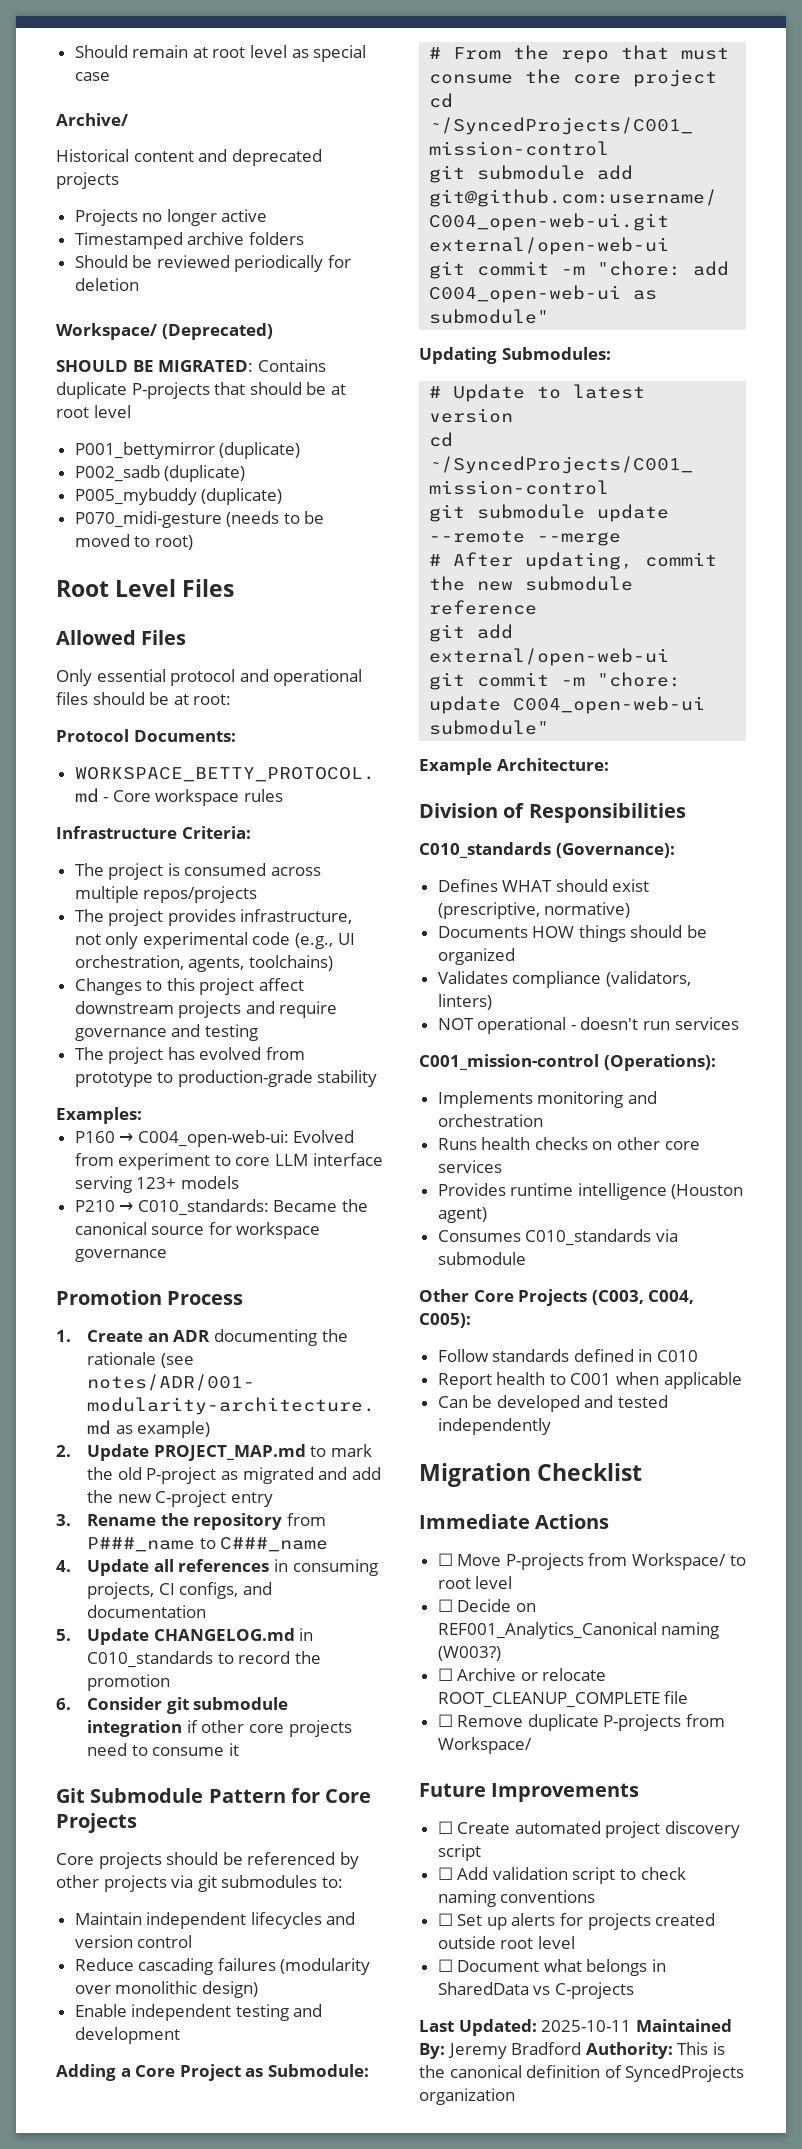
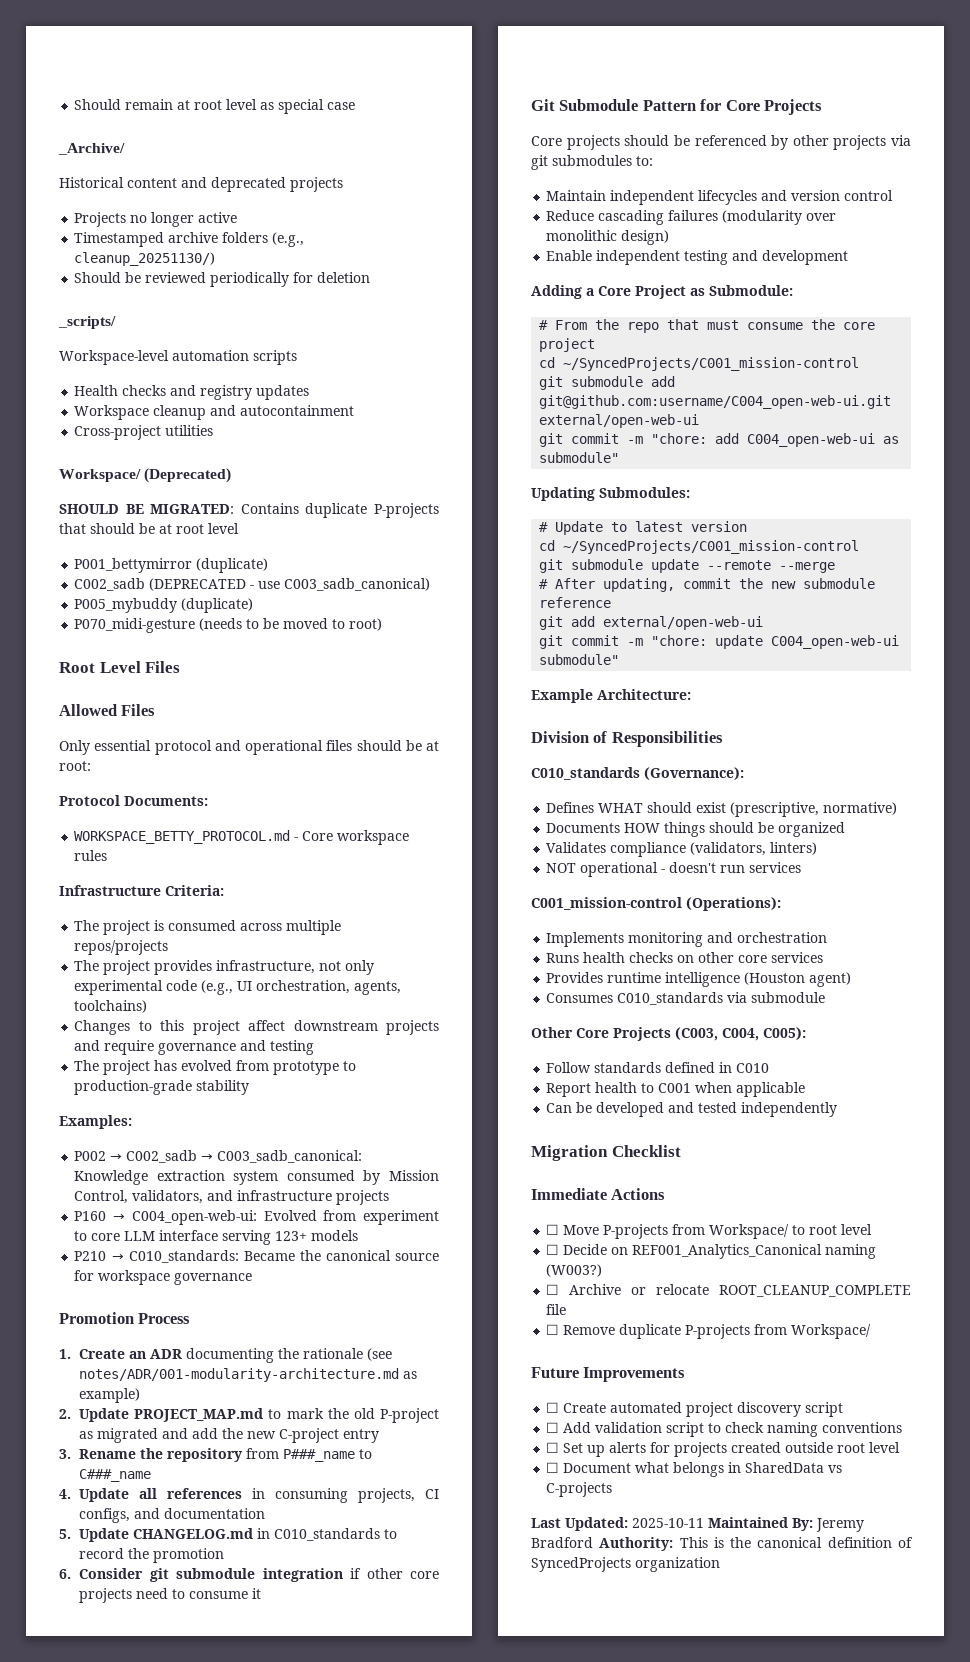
[56,113,128,126] Archive/ -> [58,143,125,155] _Archive/
(304, 238) none -> [272,232,305,247] [74,252,216,266] (e.g., cleanup_20251130/)
(139, 284) none -> [58,316,116,329] [59,350,297,365] [74,385,310,400] [74,405,355,420] [74,425,214,440] // _scripts/ // Workspace-level automation scripts // Health checks and registry updates // Workspace cleanup and autocontainment // Cross-project utilities
[74,465,246,482] P002_sadb (duplicate) -> [74,578,431,591] C002_sadb (DEPRECATED - use C003_sadb_canonical)
(142, 1115) none -> [74,1150,363,1163] [74,1170,439,1185] [74,1190,390,1205] // P002 → C002_sadb → C003_sadb_canonical: Knowledge extraction system consumed by Mission Control, validators, and infrastructure projects

